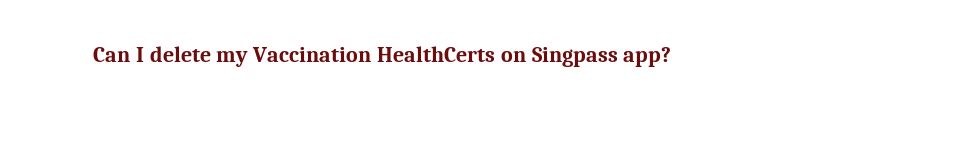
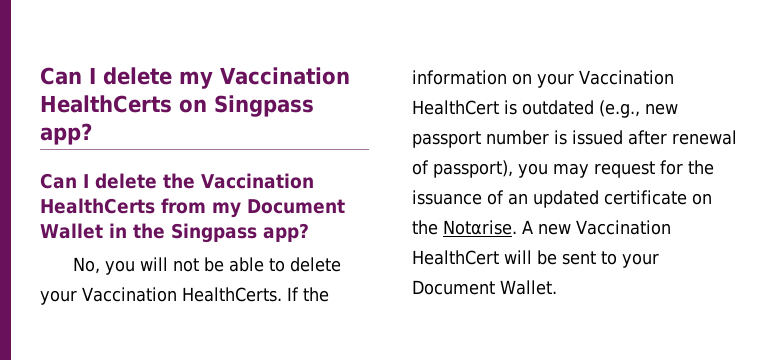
(672, 57) none -> [40,173,314,189] [40,198,345,218] [40,223,309,243] [73,257,342,275] [40,287,329,305] [412,70,674,88] [412,100,678,118] [412,130,737,148] [412,160,714,178] [412,190,712,208] [412,220,671,235] [412,250,659,268] [412,280,557,295] // Can I delete the Vaccination HealthCerts from my Document Wallet in the Singpass app? // No, you will not be able to delete your Vaccination HealthCerts. If the information on your Vaccination HealthCert is outdated (e.g., new passport number is issued after renewal of passport), you may request for the issuance of an updated certificate on the Notαrise. A new Vaccination HealthCert will be sent to your Document Wallet.

